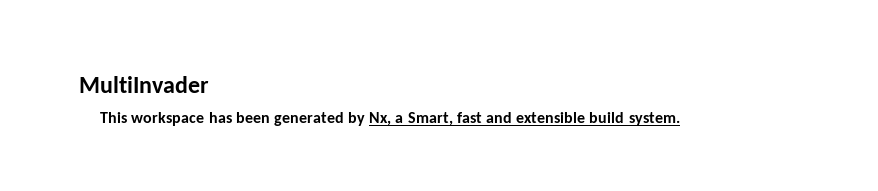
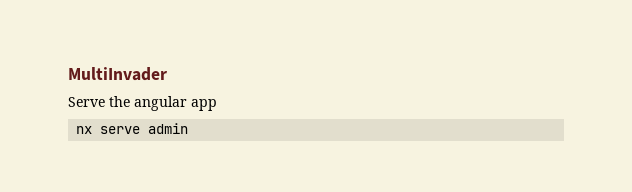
[100,112,680,126] This workspace has been generated by Nx, a Smart, fast and extensible build system. -> [68,96,217,111] [76,123,189,134] Serve the angular app // nx serve admin

